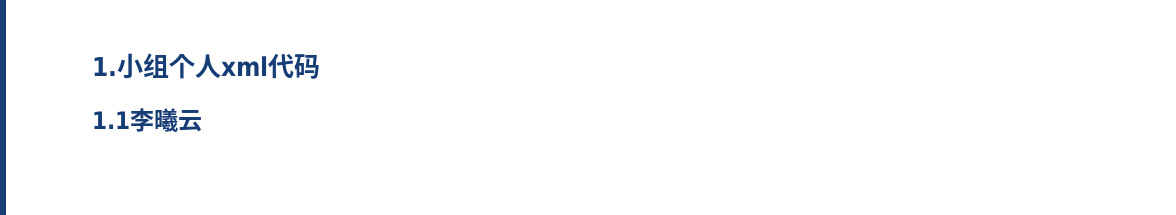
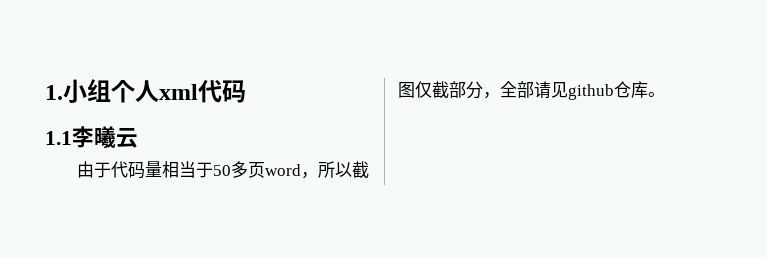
(202, 121) none -> [76,161,369,179] [398,81,665,100] // 由于代码量相当于50多页word，所以截图仅截部分，全部请见github仓库。

